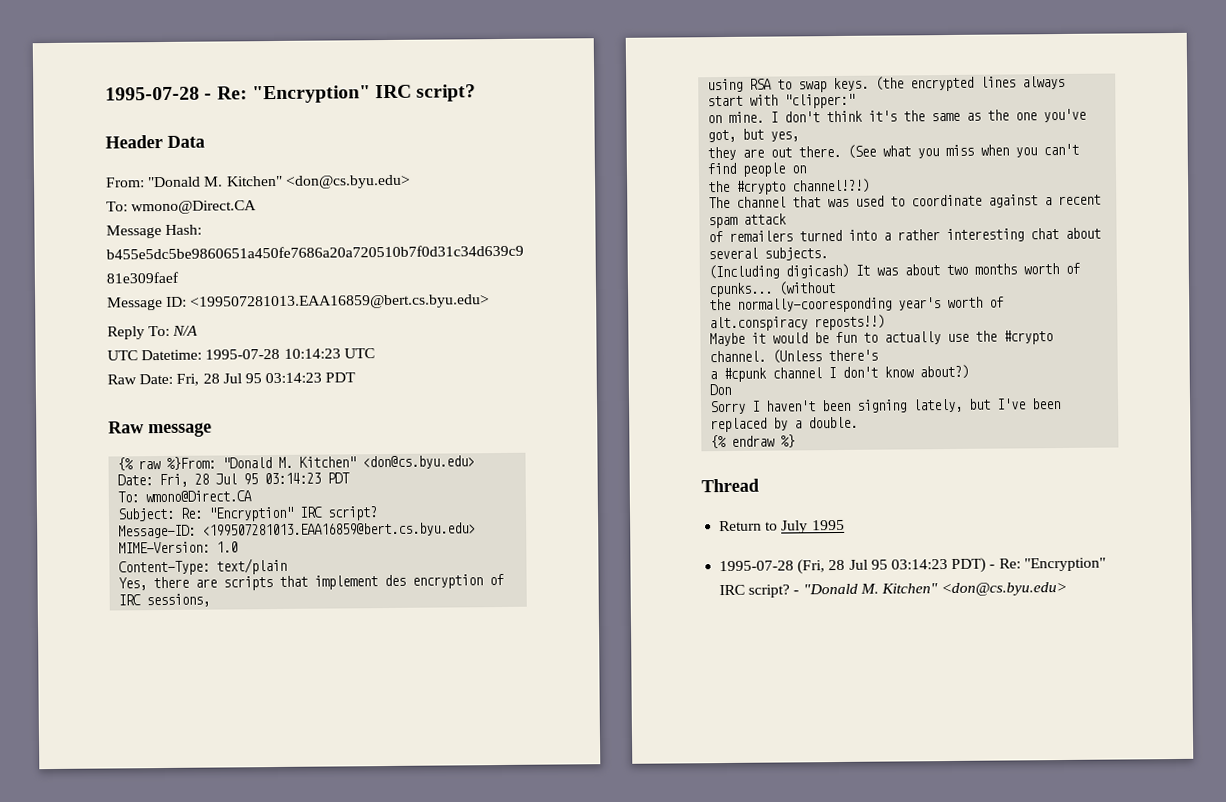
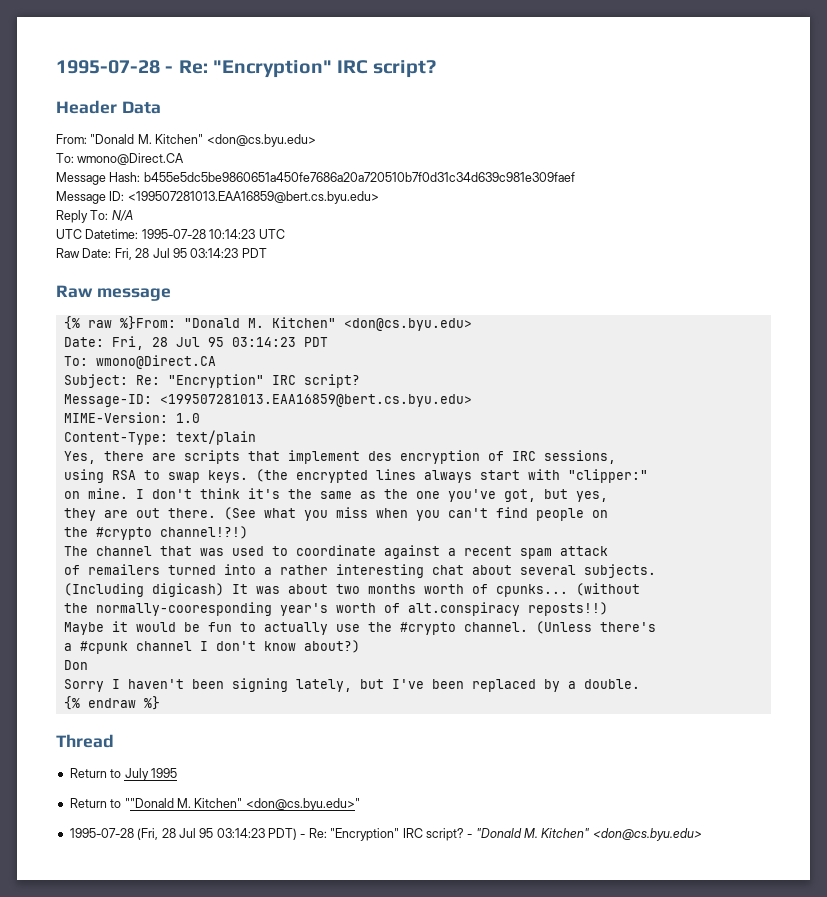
(845, 525) none -> [69,798,360,811] // Return to ""Donald M. Kitchen" <don@cs.byu.edu>"

